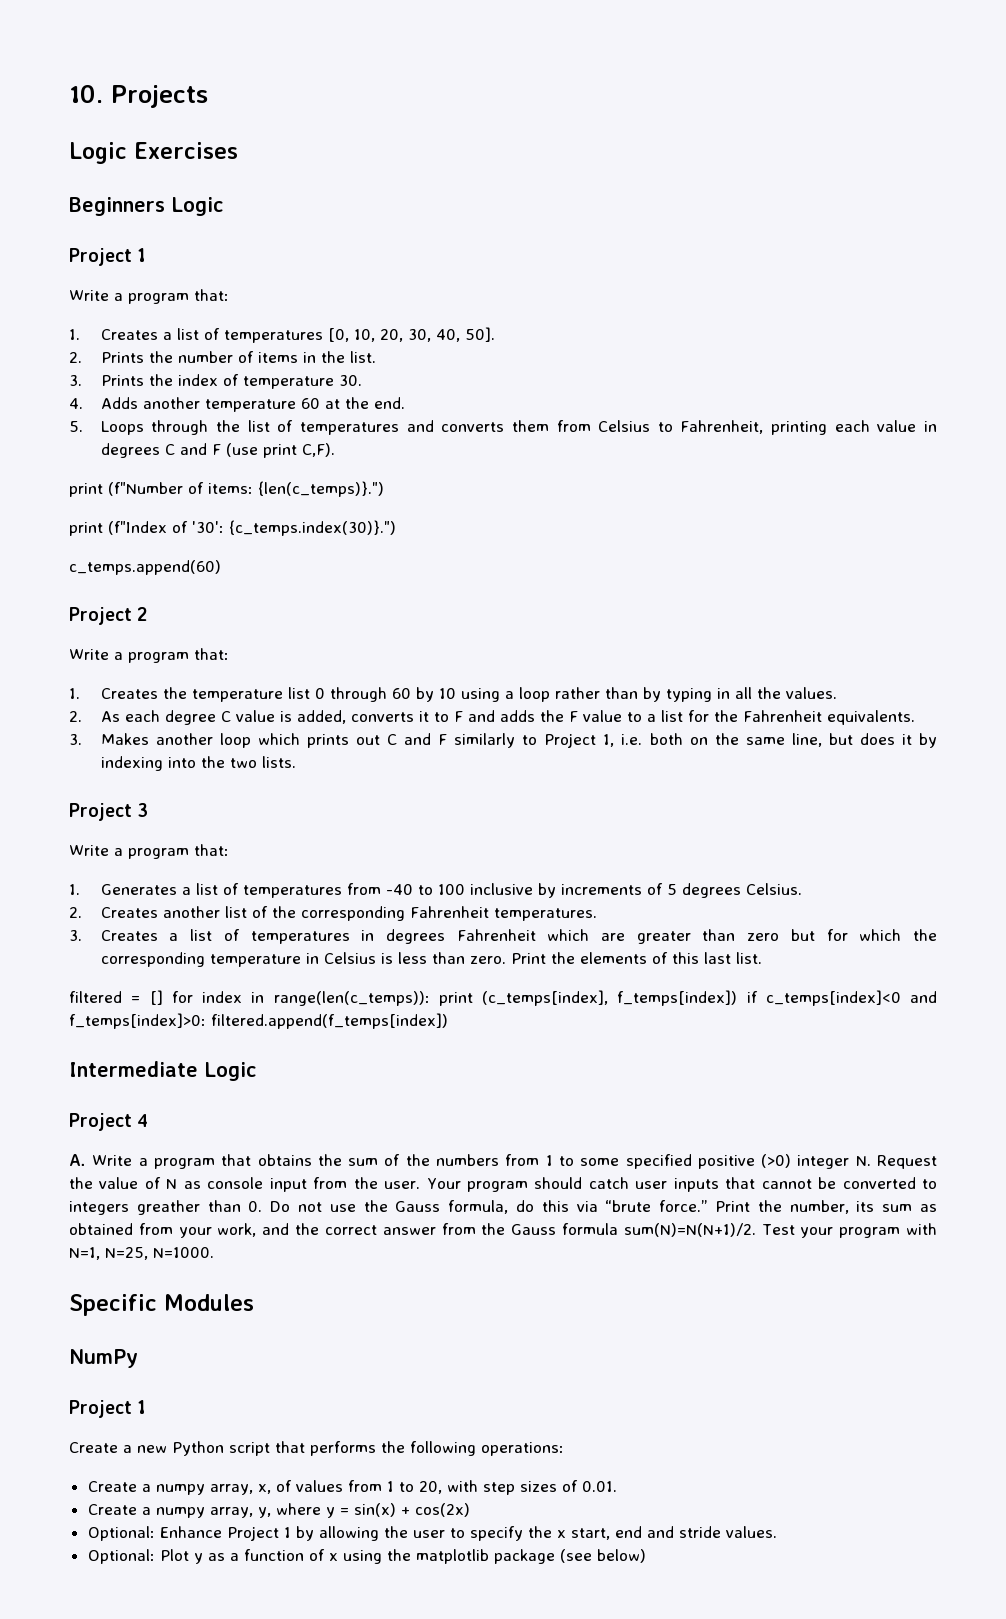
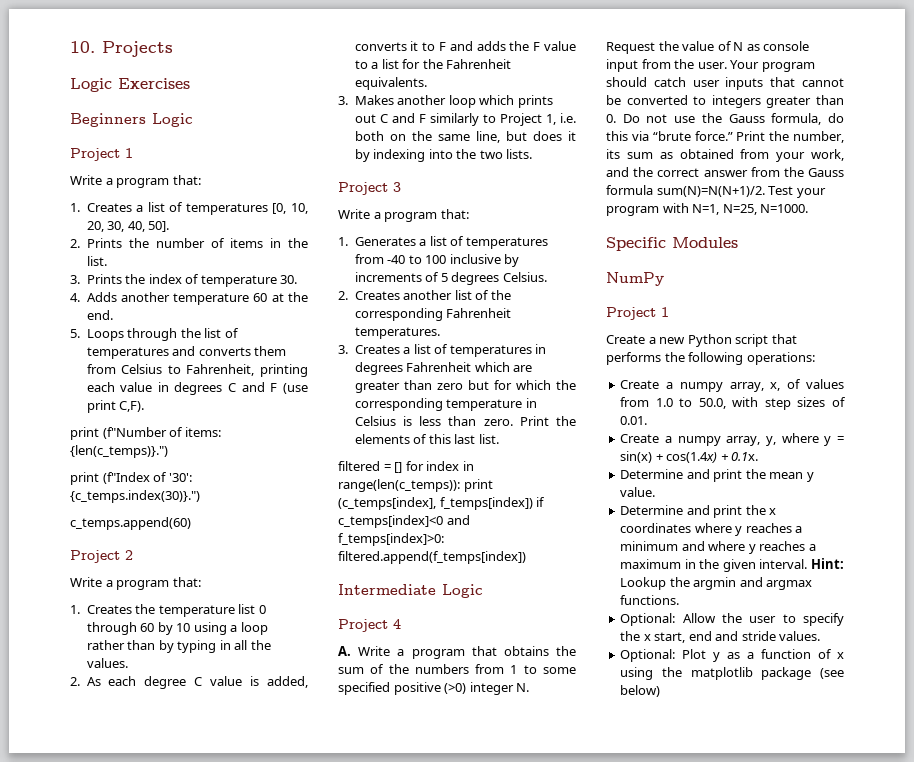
[136,1200,200,1215] greather -> [766,96,812,108] greater
[386,1481,442,1494] 1 to 20, -> [655,398,726,409] 1.0 to 50.0,
[414,1503,470,1517] [87,1526,379,1541] cos(2x) // Optional: Enhance Project 1 by allowing -> [666,452,759,463] [620,469,814,482] [620,487,656,497] [620,505,777,518] [620,523,803,536] [620,541,816,554] [620,558,844,572] [620,577,813,590] [620,595,680,605] [620,613,716,626] cos(1.4x) + 0.1x. // Determine and print the mean y value. // Determine and print the x coordinates where y reaches a minimum and where y reaches a maximum in the given interval. Hint: Lookup the argmin and argmax functions. // Optional: Allow

